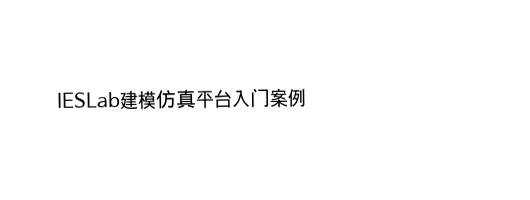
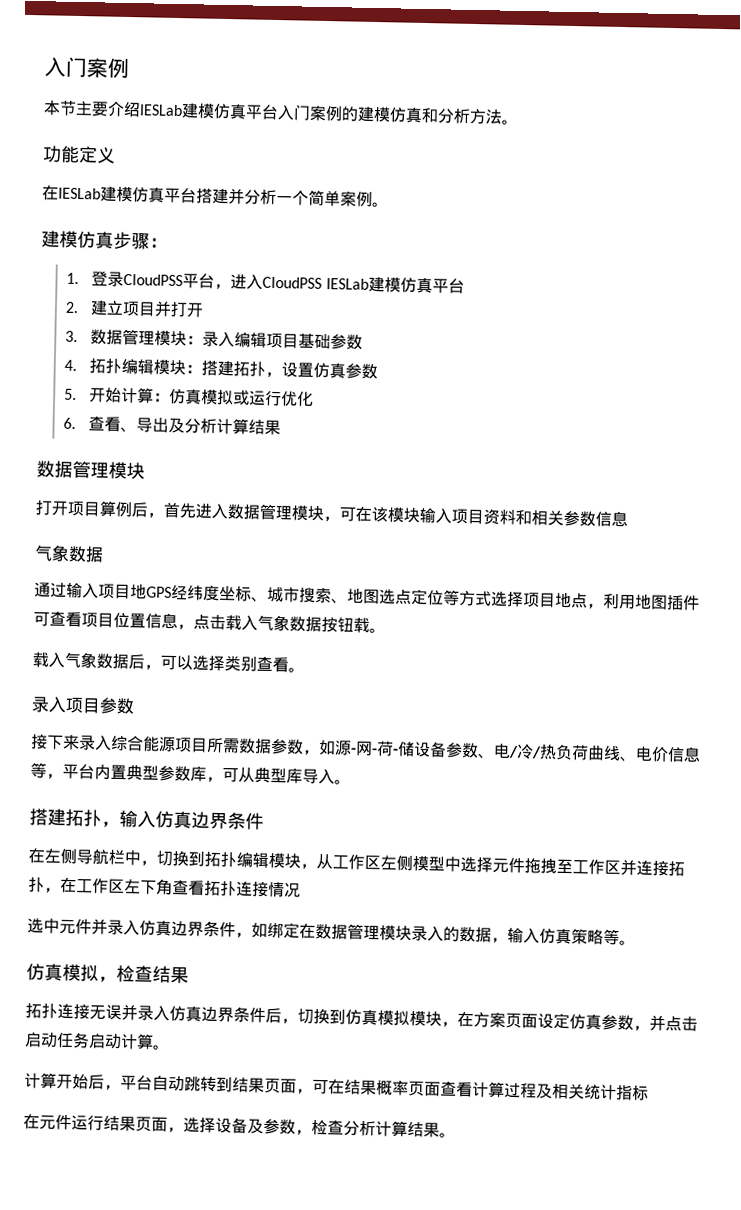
(56, 100) none -> [44,56,130,79] [43,100,141,118] 入门案例 // 本节主要介绍
(307, 98) none -> [341,106,518,125] [42,145,116,164] [42,185,389,208] [41,230,168,250] [65,271,465,294] [64,300,205,318] [64,328,364,350] [63,358,379,380] [63,387,315,407] [62,416,282,436] [36,460,145,480] [35,500,628,528] [34,544,104,563] [34,582,700,611] [33,611,386,634] [32,651,305,673] [31,696,135,715] [31,734,701,763] [30,762,351,785] [29,808,264,830] [28,848,685,877] [28,877,301,898] [27,918,636,946] [26,963,189,984] [25,1003,698,1032] [24,1032,170,1051] [24,1072,649,1101] [23,1114,456,1138] 的建模仿真和分析方法。 // 功能定义 // 在IESLab建模仿真平台搭建并分析一个简单案例。 // 建模仿真步骤： // 1.登录CloudPSS平台，进入CloudPSS IESLab建模仿真平台 // 2.建立项目并打开 // 3.数据管理模块：录入编辑项目基础参数 // 4.拓扑编辑模块：搭建拓扑，设置仿真参数 // 5.开始计算：仿真模拟或运行优化 // 6.查看、导出及分析计算结果 // 数据管理模块 // 打开项目算例后，首先进入数据管理模块，可在该模块输入项目资料和相关参数信息 // 气象数据 // 通过输入项目地GPS经纬度坐标、城市搜索、地图选点定位等方式选择项目地点，利用地图插件可查看项目位置信息，点击载入气象数据按钮载。 // 载入气象数据后，可以选择类别查看。 // 录入项目参数 // 接下来录入综合能源项目所需数据参数，如源-网-荷-储设备参数、电/冷/热负荷曲线、电价信息等，平台内置典型参数库，可从典型库导入。 // 搭建拓扑，输入仿真边界条件 // 在左侧导航栏中，切换到拓扑编辑模块，从工作区左侧模型中选择元件拖拽至工作区并连接拓扑，在工作区左下角查看拓扑连接情况 // 选中元件并录入仿真边界条件，如绑定在数据管理模块录入的数据，输入仿真策略等。 // 仿真模拟，检查结果 // 拓扑连接无误并录入仿真边界条件后，切换到仿真模拟模块，在方案页面设定仿真参数，并点击启动任务启动计算。 // 计算开始后，平台自动跳转到结果页面，可在结果概率页面查看计算过程及相关统计指标 // 在元件运行结果页面，选择设备及参数，检查分析计算结果。

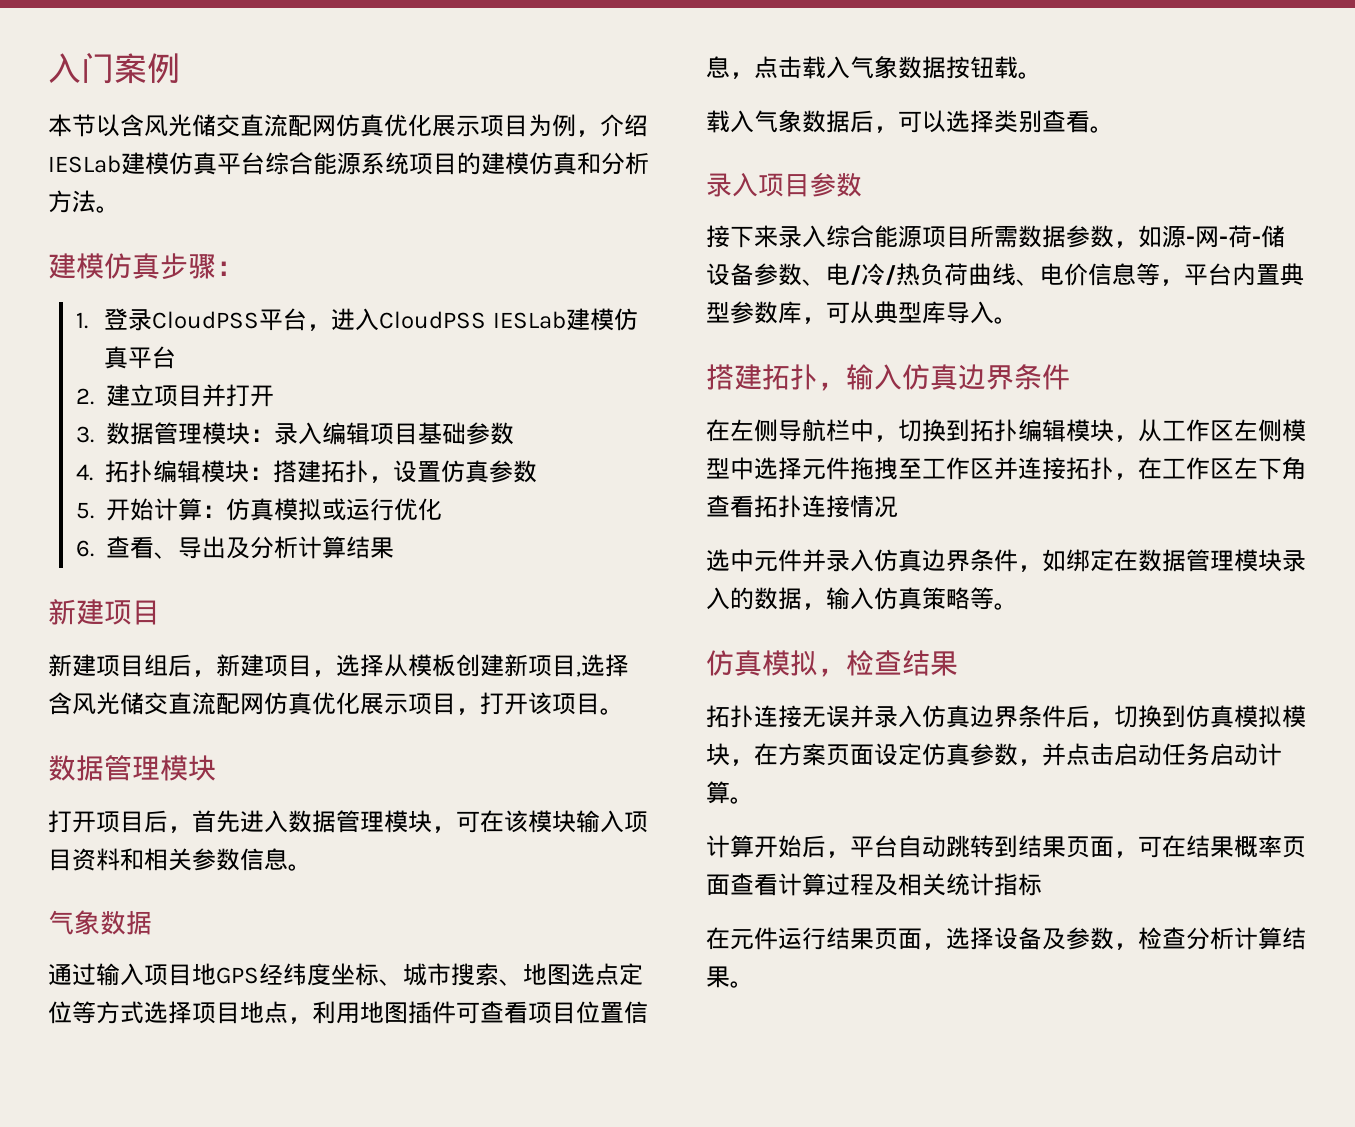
[75,100,109,117] 主要 -> [96,114,600,137] 以含风光储交直流配网仿真优化展示项目为例，
[277,104,343,122] 入门案例 -> [265,152,457,175] 综合能源系统项目
[42,145,116,164] [42,185,389,208] // 功能定义 // 在IESLab建模仿真平台搭建并分析一个简单案例。 -> (120, 209) none
(282, 427) none -> [48,599,160,625] [48,654,629,677] [48,692,624,715] // 新建项目 // 新建项目组后，新建项目，选择从模板创建新项目,选择含风光储交直流配网仿真优化展示项目，打开该项目。
[99,500,133,518] 算例 -> (144, 822) none
(628, 519) none -> [288,864,312,871] 。

